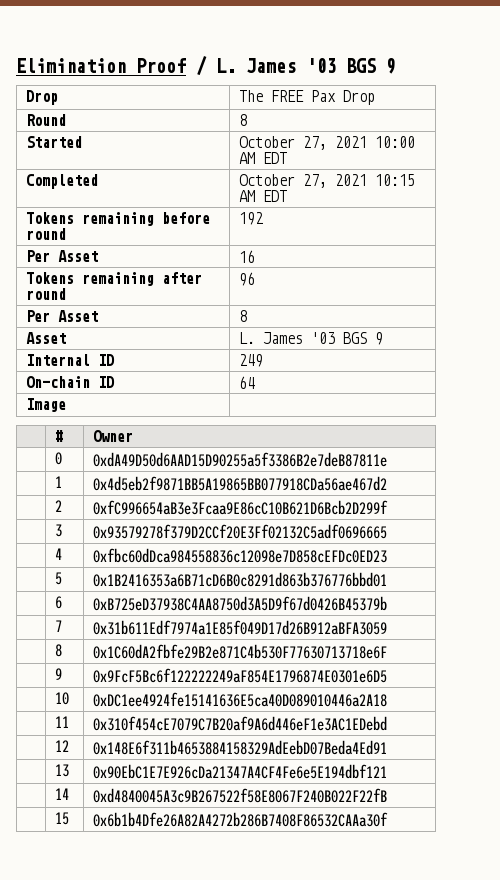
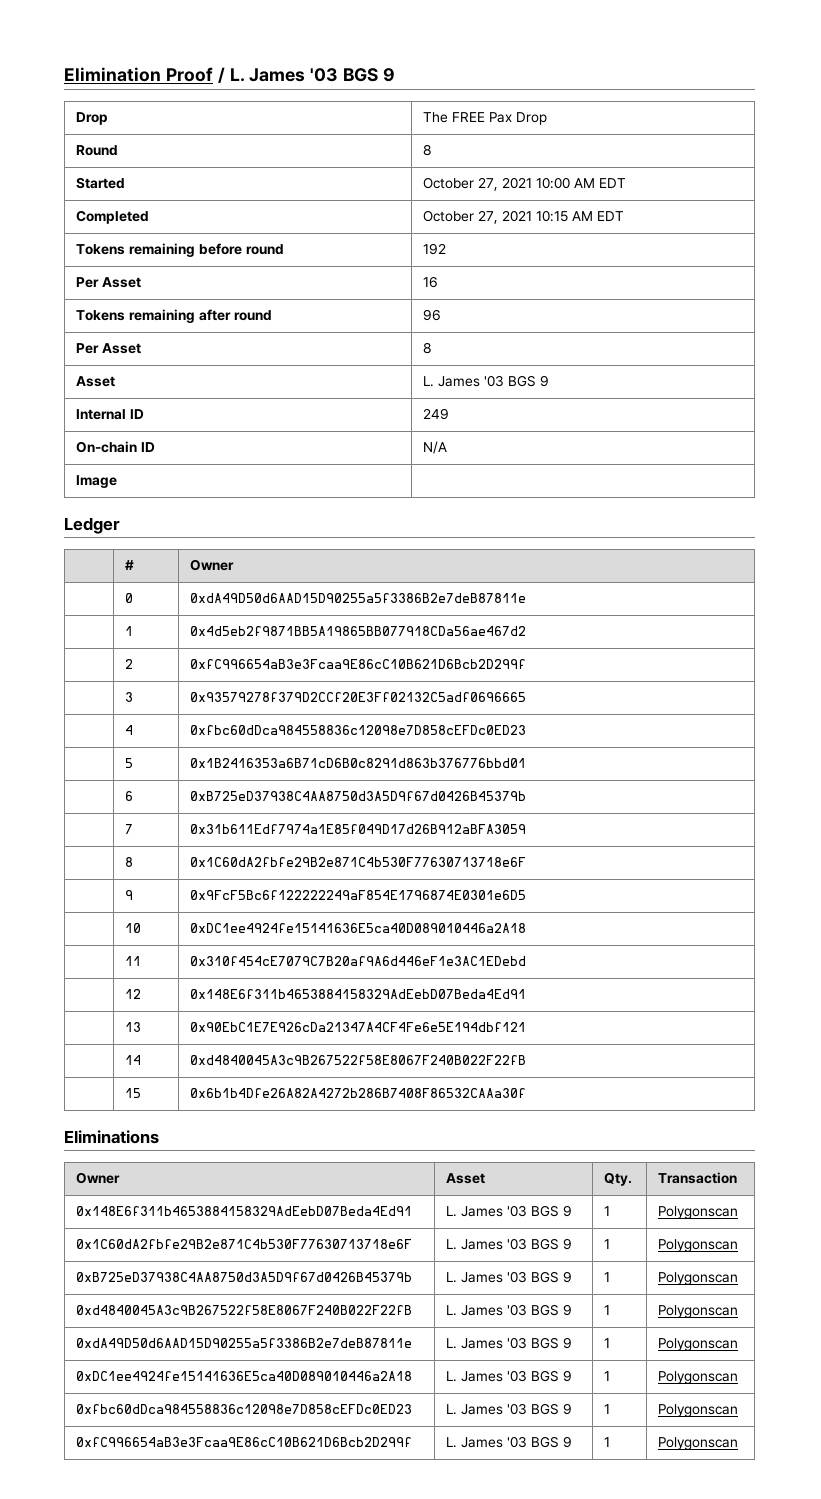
[238,376,255,389] 64 -> [422,441,447,454] N/A
(66, 405) none -> [64,517,120,534] // Ledger
(388, 819) none -> [64,1130,159,1144] [75,1172,120,1184] [445,1173,485,1184] [603,1172,632,1186] [657,1172,737,1184] [75,1206,412,1216] [445,1205,572,1217] [603,1206,610,1216] [657,1206,738,1219] [75,1239,412,1249] [445,1238,572,1250] [603,1239,610,1249] [657,1239,738,1252] [75,1272,412,1282] [445,1271,572,1283] [603,1272,610,1282] [657,1272,738,1285] [75,1305,412,1315] [445,1304,572,1316] [603,1305,610,1315] [657,1305,738,1318] [75,1338,412,1348] [445,1337,572,1349] [603,1338,610,1348] [657,1338,738,1351] [75,1371,412,1381] [445,1370,572,1382] [603,1371,610,1381] [657,1371,738,1384] [75,1404,412,1414] [445,1403,572,1415] [603,1404,610,1414] [657,1404,738,1417] [75,1437,412,1447] [445,1436,572,1448] [603,1437,610,1447] [657,1437,738,1450] // Eliminations // Owner | Asset | Qty. | Transaction // 0x148E6f311b4653884158329AdEebD07Beda4Ed91 | L. James '03 BGS 9 | 1 | Polygonscan // 0x1C60dA2fbfe29B2e871C4b530F77630713718e6F | L. James '03 BGS 9 | 1 | Polygonscan // 0xB725eD37938C4AA8750d3A5D9f67d0426B45379b | L. James '03 BGS 9 | 1 | Polygonscan // 0xd4840045A3c9B267522f58E8067F240B022F22fB | L. James '03 BGS 9 | 1 | Polygonscan // 0xdA49D50d6AAD15D90255a5f3386B2e7deB87811e | L. James '03 BGS 9 | 1 | Polygonscan // 0xDC1ee4924fe15141636E5ca40D089010446a2A18 | L. James '03 BGS 9 | 1 | Polygonscan // 0xfbc60dDca984558836c12098e7D858cEFDc0ED23 | L. James '03 BGS 9 | 1 | Polygonscan // 0xfC996654aB3e3Fcaa9E86cC10B621D6Bcb2D299f | L. James '03 BGS 9 | 1 | Polygonscan

